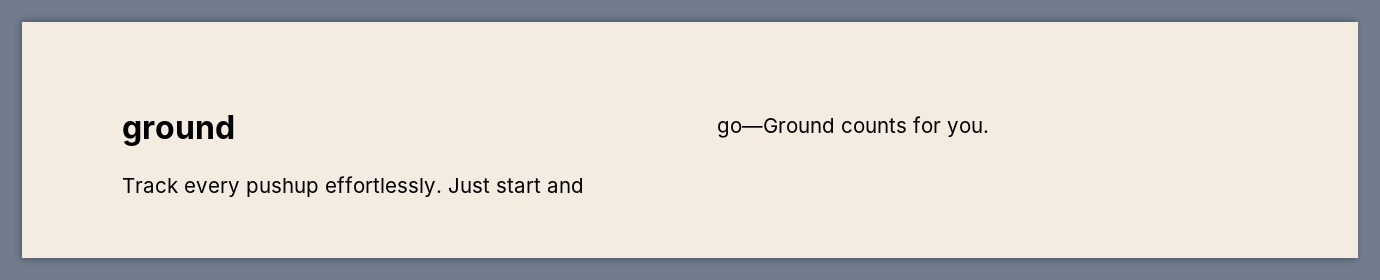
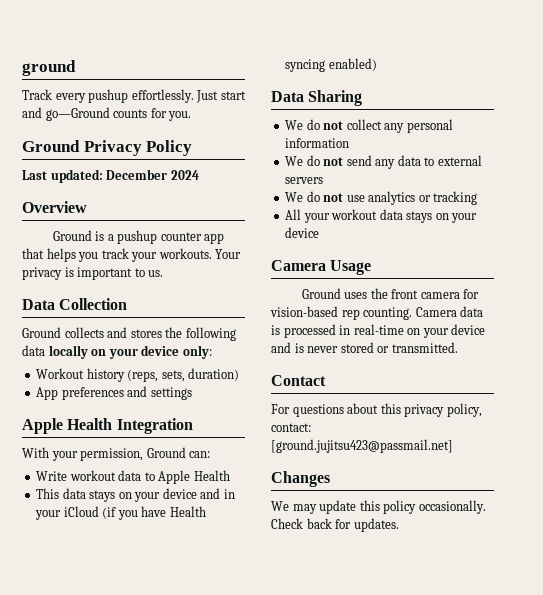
(989, 129) none -> [22,140,193,156] [22,169,199,183] [22,201,87,213] [52,230,225,244] [22,248,242,262] [22,267,164,280] [22,298,128,310] [22,327,236,341] [22,345,212,359] [36,368,240,382] [36,386,192,400] [22,418,193,434] [22,447,211,461] [36,470,230,484] [36,488,235,502] [35,506,206,520] [285,58,377,72] [271,90,363,106] [285,119,453,133] [285,138,350,148] [285,155,482,169] [285,177,324,184] [285,191,478,205] [285,209,478,223] [285,227,320,238] [271,260,372,275] [301,288,480,299] [270,306,484,320] [271,324,486,338] [271,342,458,353] [271,375,326,386] [271,403,482,417] [271,423,311,432] [271,439,453,453] [271,471,330,487] [271,500,486,514] [271,518,399,532] // Ground Privacy Policy // Last updated: December 2024 // Overview // Ground is a pushup counter app that helps you track your workouts. Your privacy is important to us. // Data Collection // Ground collects and stores the following data locally on your device only: // Workout history (reps, sets, duration) // App preferences and settings // Apple Health Integration // With your permission, Ground can: // Write workout data to Apple Health // This data stays on your device and in your iCloud (if you have Health syncing enabled) // Data Sharing // We do not collect any personal information // We do not send any data to external servers // We do not use analytics or tracking // All your workout data stays on your device // Camera Usage // Ground uses the front camera for vision-based rep counting. Camera data is processed in real-time on your device and is never stored or transmitted. // Contact // For questions about this privacy policy, contact: [ground.jujitsu423@passmail.net] // Changes // We may update this policy occasionally. Check back for updates.

